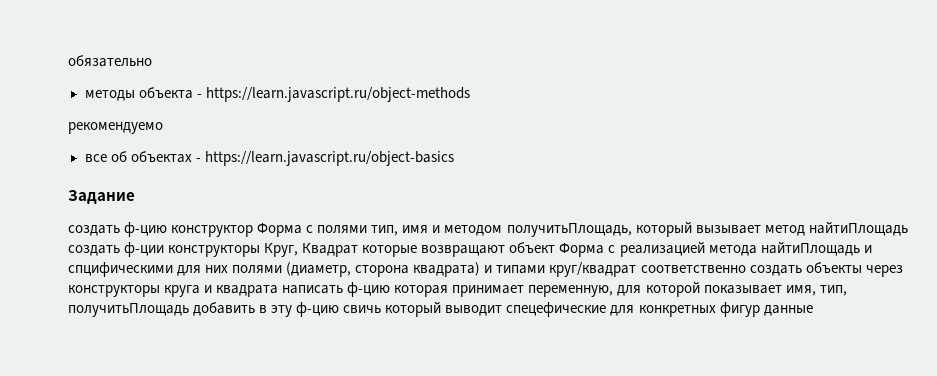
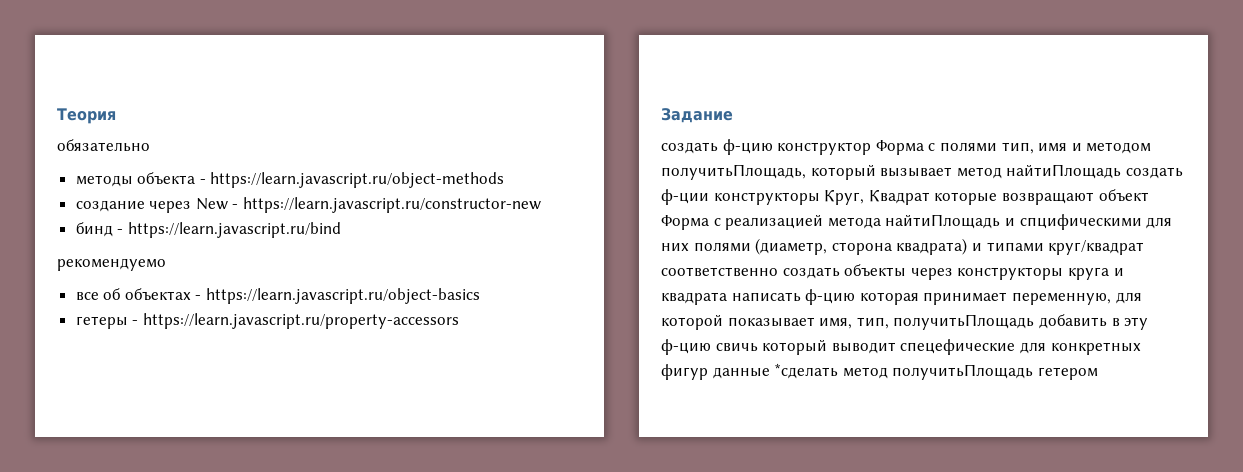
(68, 61) none -> [57,108,116,124] Теория //
(470, 94) none -> [75,197,542,213] [75,222,341,238] // создание через New - https://learn.javascript.ru/constructor-new // бинд - https://learn.javascript.ru/bind
(454, 158) none -> [75,313,459,329] // гетеры - https://learn.javascript.ru/property-accessors
(813, 310) none -> [774,363,1098,380] *сделать метод получитьПлощадь гетером

